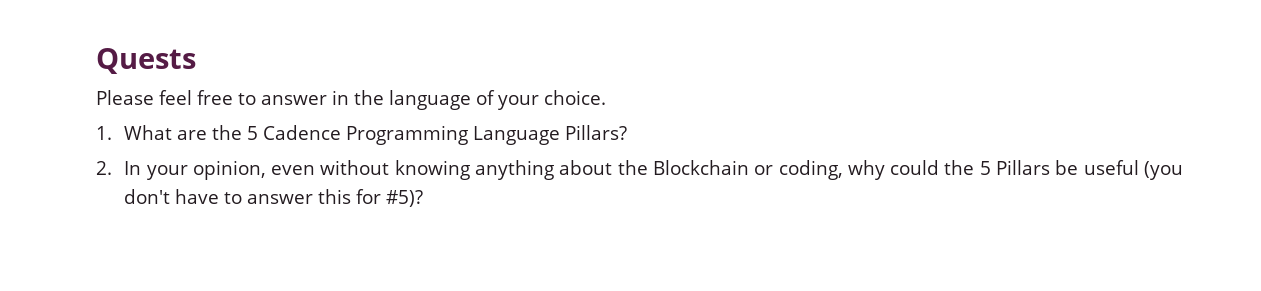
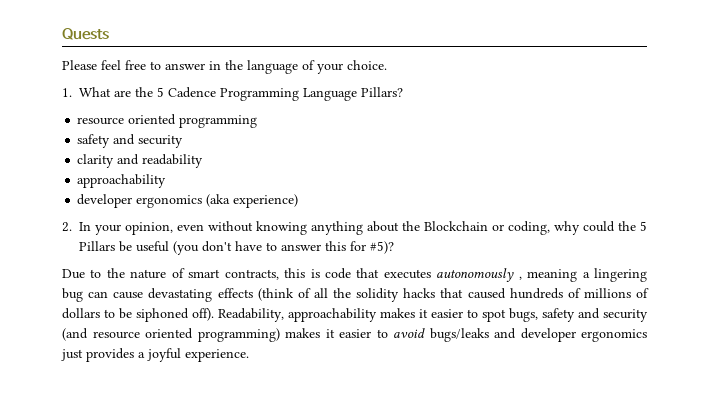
(628, 132) none -> [77,114,258,128] [77,134,184,148] [77,154,204,168] [77,174,167,188] [77,194,299,208] // resource oriented programming // safety and security // clarity and readability // approachability // developer ergonomics (aka experience)
(424, 198) none -> [62,268,647,282] [62,288,649,302] [62,308,648,322] [62,328,647,342] [61,348,249,362] // Due to the nature of smart contracts, this is code that executes autonomously , meaning a lingering bug can cause devastating effects (think of all the solidity hacks that caused hundreds of millions of dollars to be siphoned off). Readability, approachability makes it easier to spot bugs, safety and security (and resource oriented programming) makes it easier to avoid bugs/leaks and developer ergonomics just provides a joyful experience.

